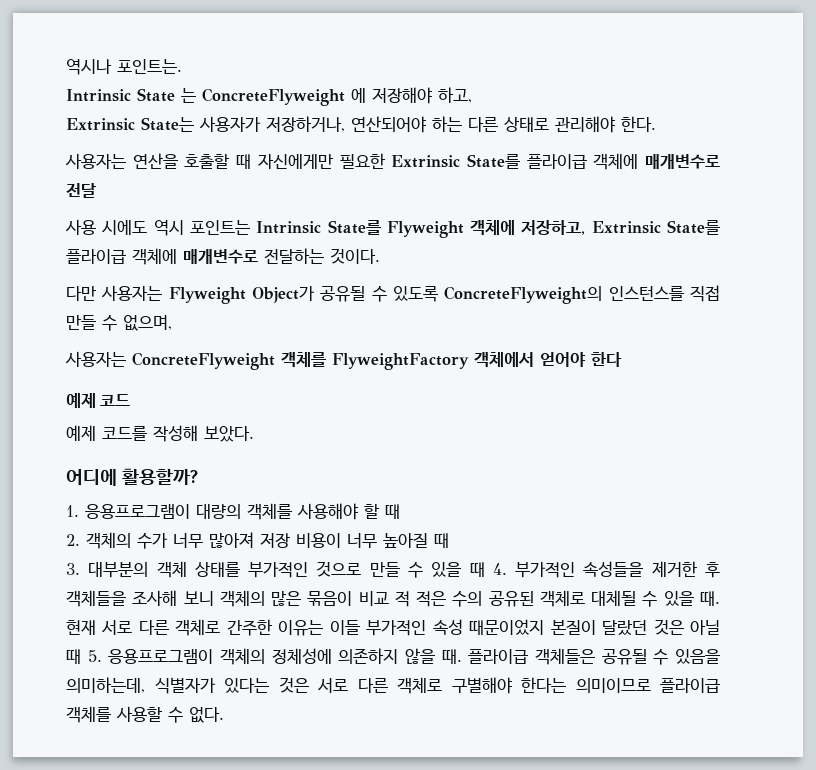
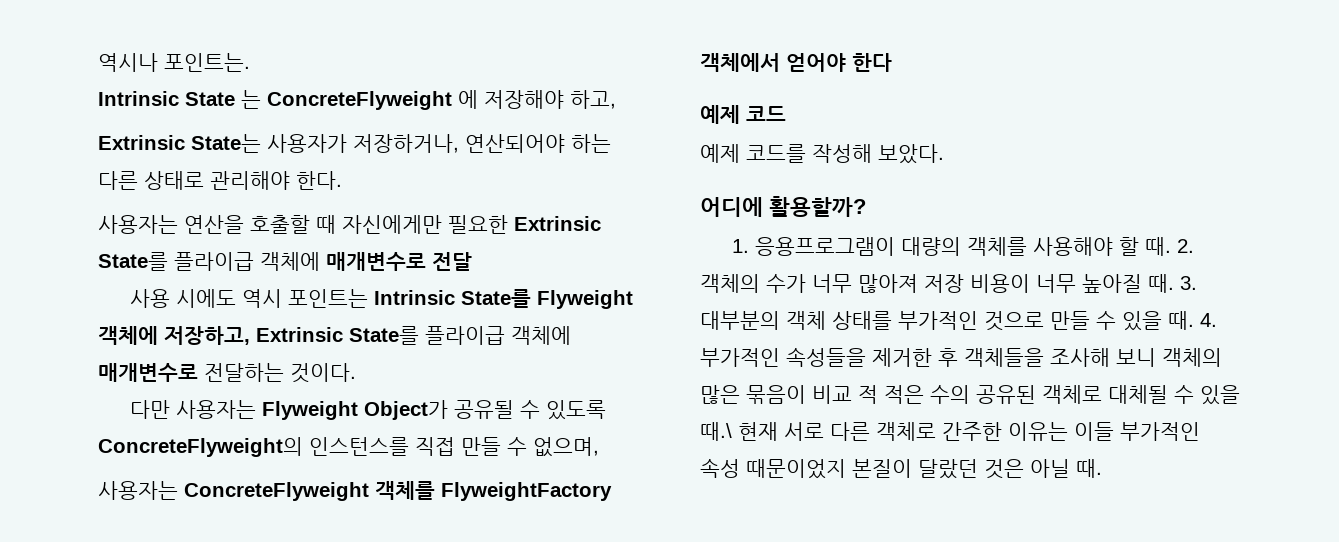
[385,504,400,519] 때 // -> [1145,237,1172,256] 때.
[434,533,449,548] 때 // -> [1148,274,1174,293] 때.
[469,562,485,577] 때 -> [1168,311,1194,330] 때.
[699,591,720,606] 때. -> [700,422,732,441] 때.\
[66,648,720,665] [66,677,720,694] [66,706,224,723] 때 5. 응용프로그램이 객체의 정체성에 의존하지 않을 때. 플라이급 객체들은 공유될 수 있음을 의미하는데, 식별자가 있다는 것은 서로 다른 객체로 구별해야 한다는 의미이므로 플라이급 객체를 사용할 수 없다. -> [1076,459,1102,478] 때.

